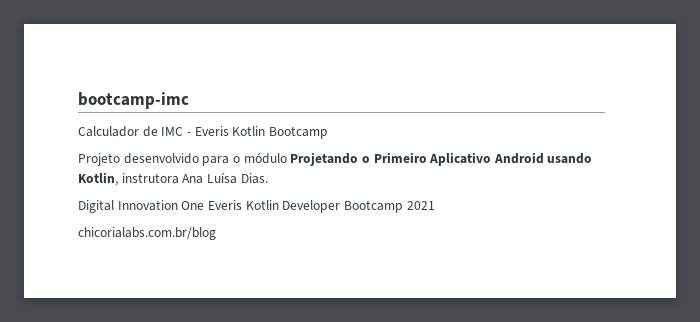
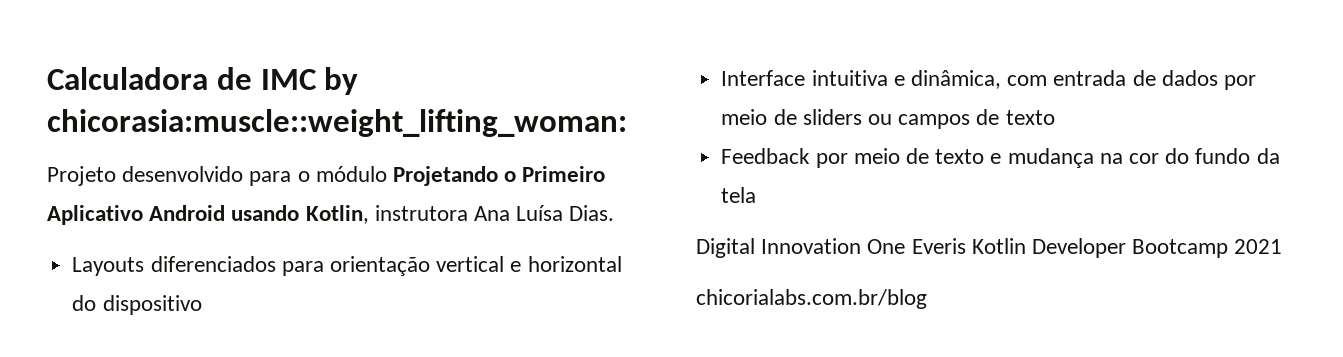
[78,92,189,109] [78,126,328,139] bootcamp-imc // Calculador de IMC - Everis Kotlin Bootcamp -> [47,67,359,95] [47,109,627,137] Calculadora de IMC by chicorasia:muscle::weight_lifting_woman:
(268, 178) none -> [72,256,622,276] [72,295,202,315] [721,70,1256,90] [721,109,1055,129] [721,148,1280,168] [721,187,757,203] // Layouts diferenciados para orientação vertical e horizontal do dispositivo // Interface intuitiva e dinâmica, com entrada de dados por meio de sliders ou campos de texto // Feedback por meio de texto e mudança na cor do fundo da tela

